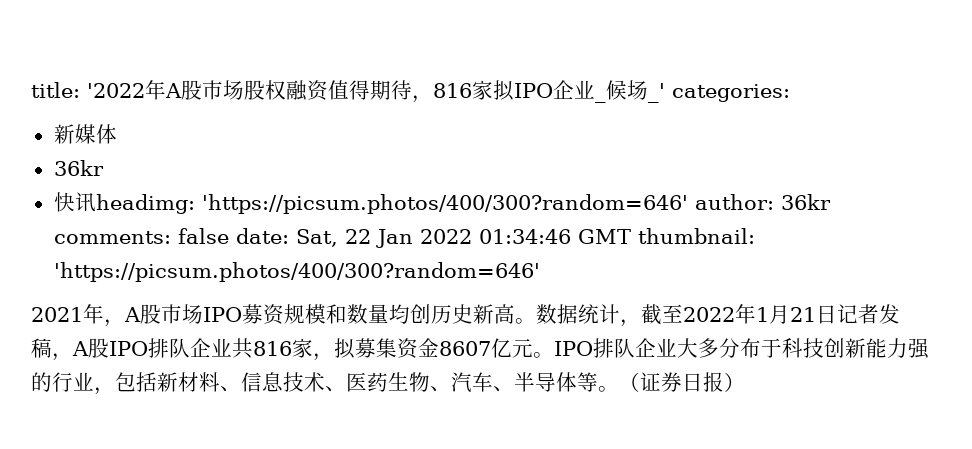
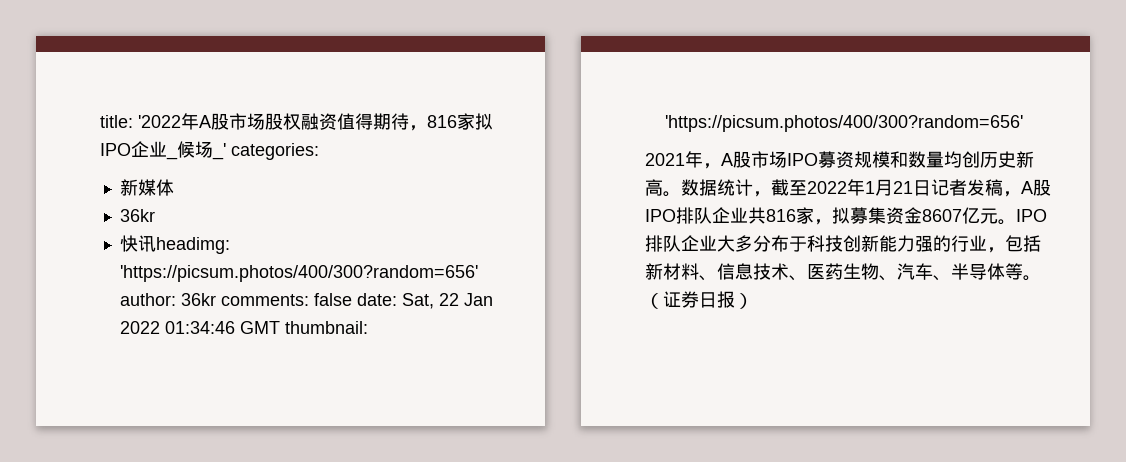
[201,194,688,214] 'https://picsum.photos/400/300?random=646' -> [119,265,478,282] 'https://picsum.photos/400/300?random=656'
[53,262,540,282] 'https://picsum.photos/400/300?random=646' -> [664,115,1023,132] 'https://picsum.photos/400/300?random=656'

